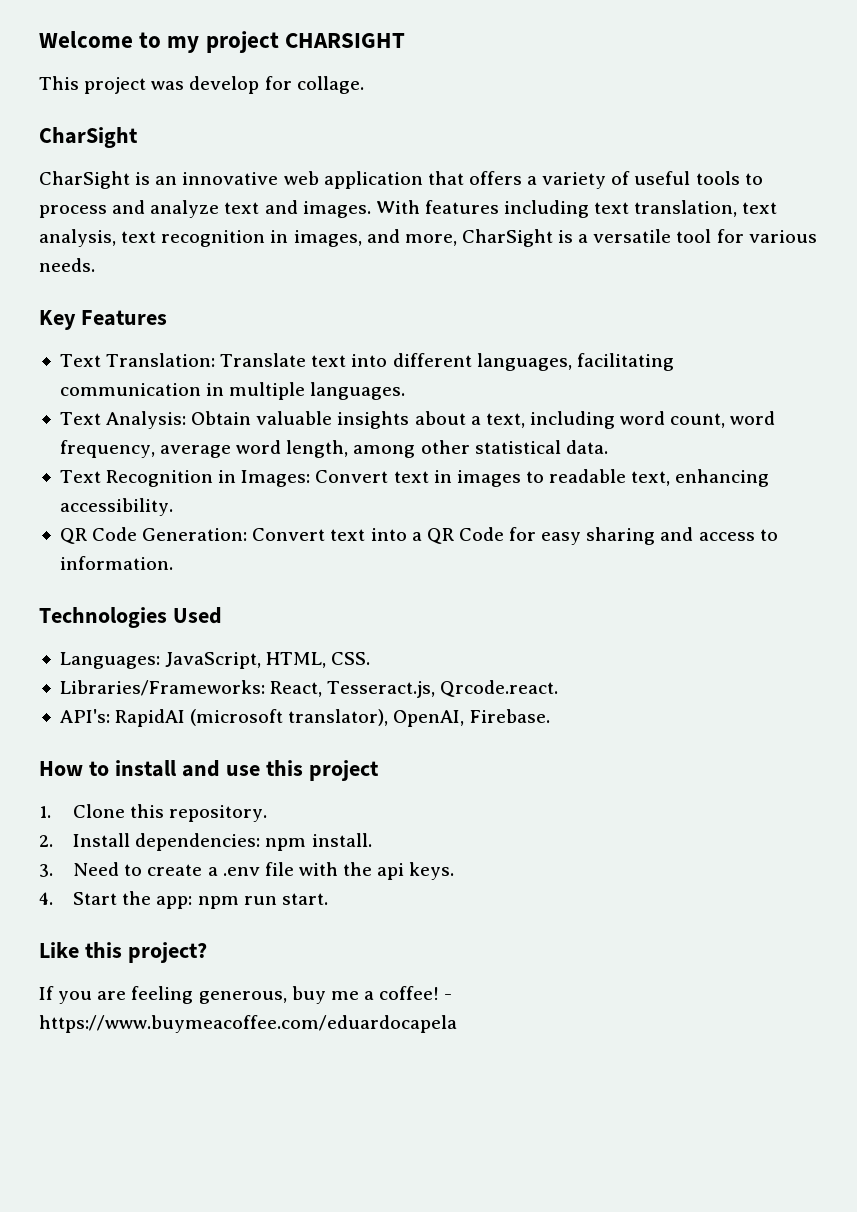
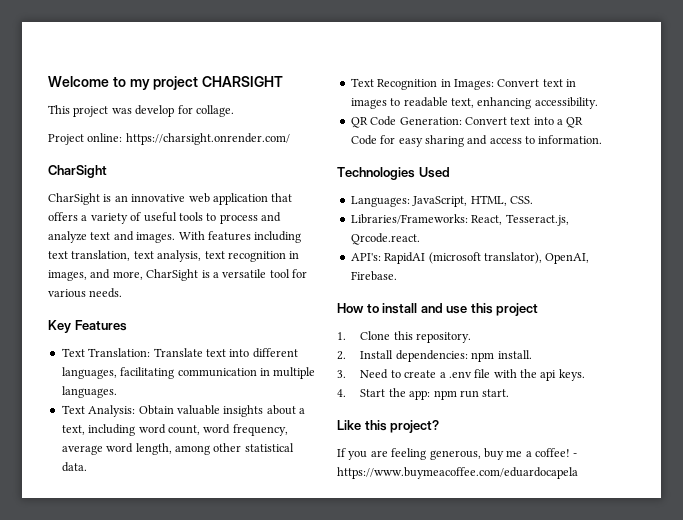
(364, 85) none -> [48,133,290,145] // Project online: https://charsight.onrender.com/

